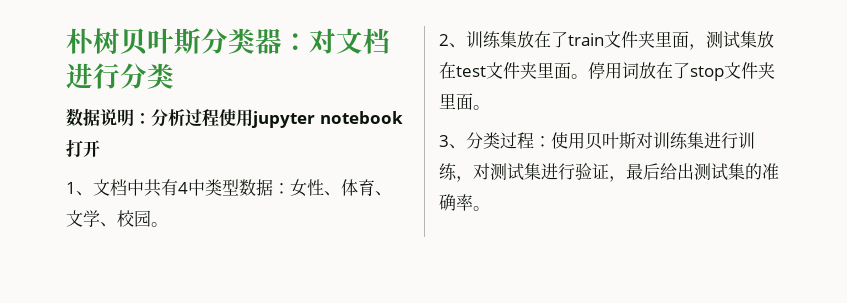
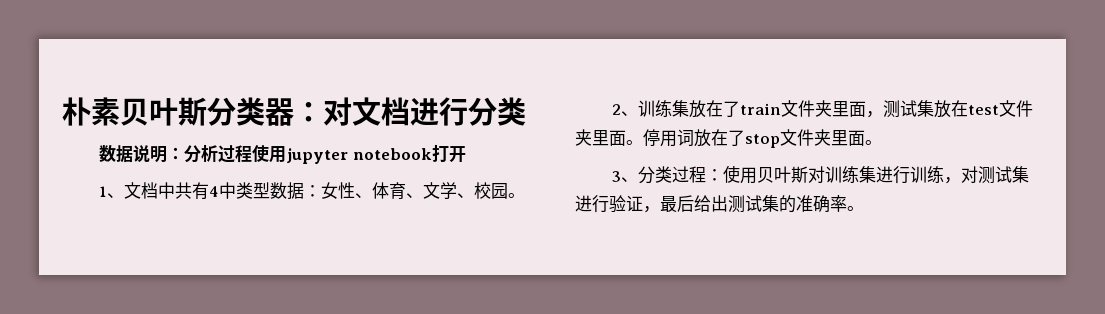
[93,28,120,54] 树 -> [91,97,120,126] 素

